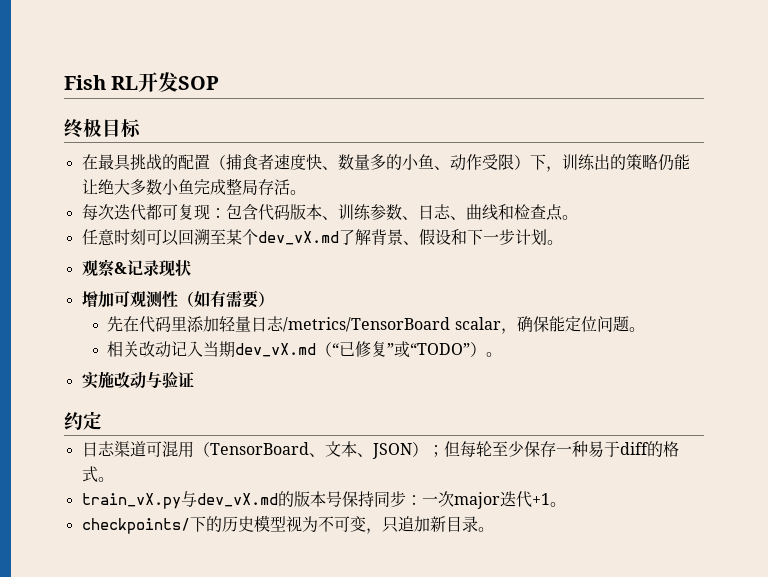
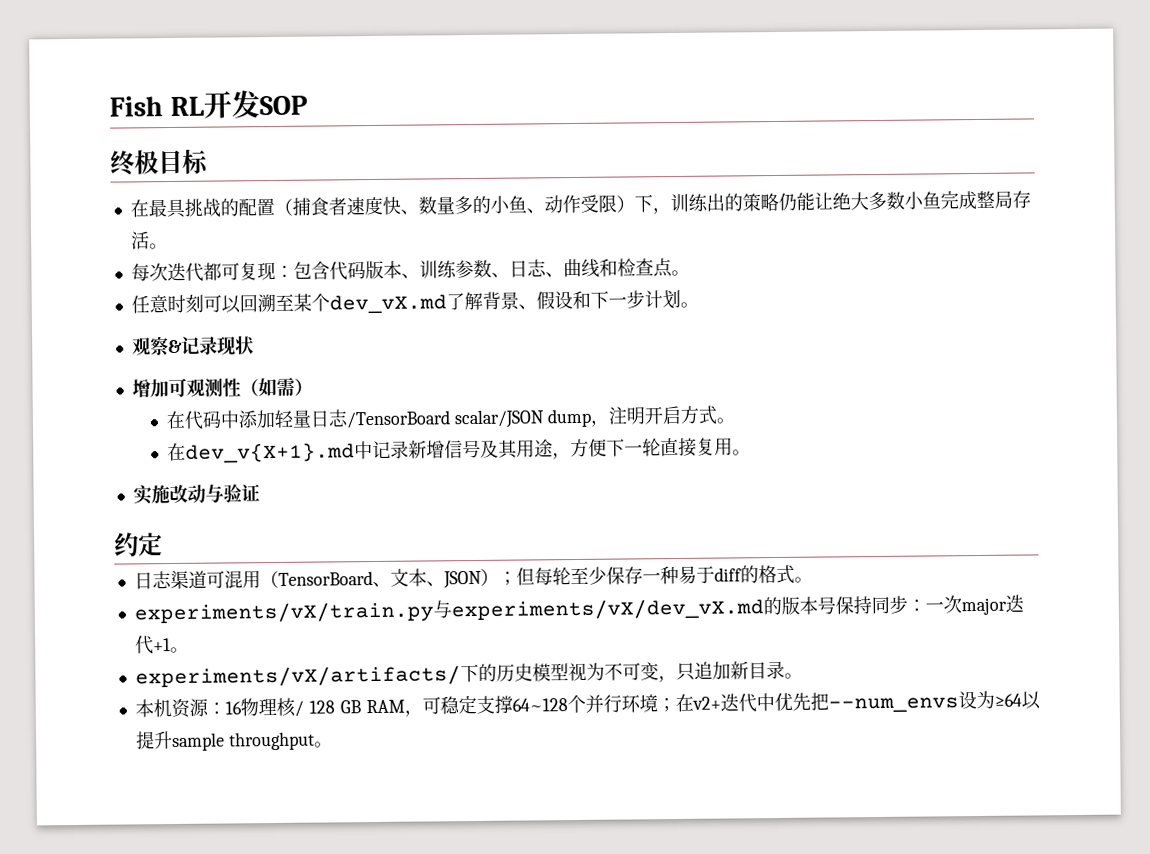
[209,290,259,308] 有需要 -> [275,377,295,396] 需
[107,316,188,333] 先在代码里 -> [165,410,239,430] 在代码中
[283,316,645,334] [107,341,487,358] /metrics/TensorBoard scalar，确保能定位问题。 // 相关改动记入当期dev_vX.md（“已修复”或“TODO”） -> [345,405,735,429] [166,437,733,463] /TensorBoard scalar/JSON dump，注明开启方式。 // 在dev_v{X+1}.md中记录新增信号及其用途，方便下一轮直接复用
[81,491,278,509] train_vX.py与dev_vX.md -> [133,598,764,625] experiments/vX/train.py与experiments/vX/dev_vX.md
[81,518,190,534] checkpoints/ -> [134,665,461,688] experiments/vX/artifacts/
(494, 529) none -> [134,690,1041,719] [135,731,333,752] // 本机资源：16物理核/ 128 GB RAM，可稳定支撑64~128个并行环境；在v2+迭代中优先把--num_envs设为≥64以提升sample throughput。

